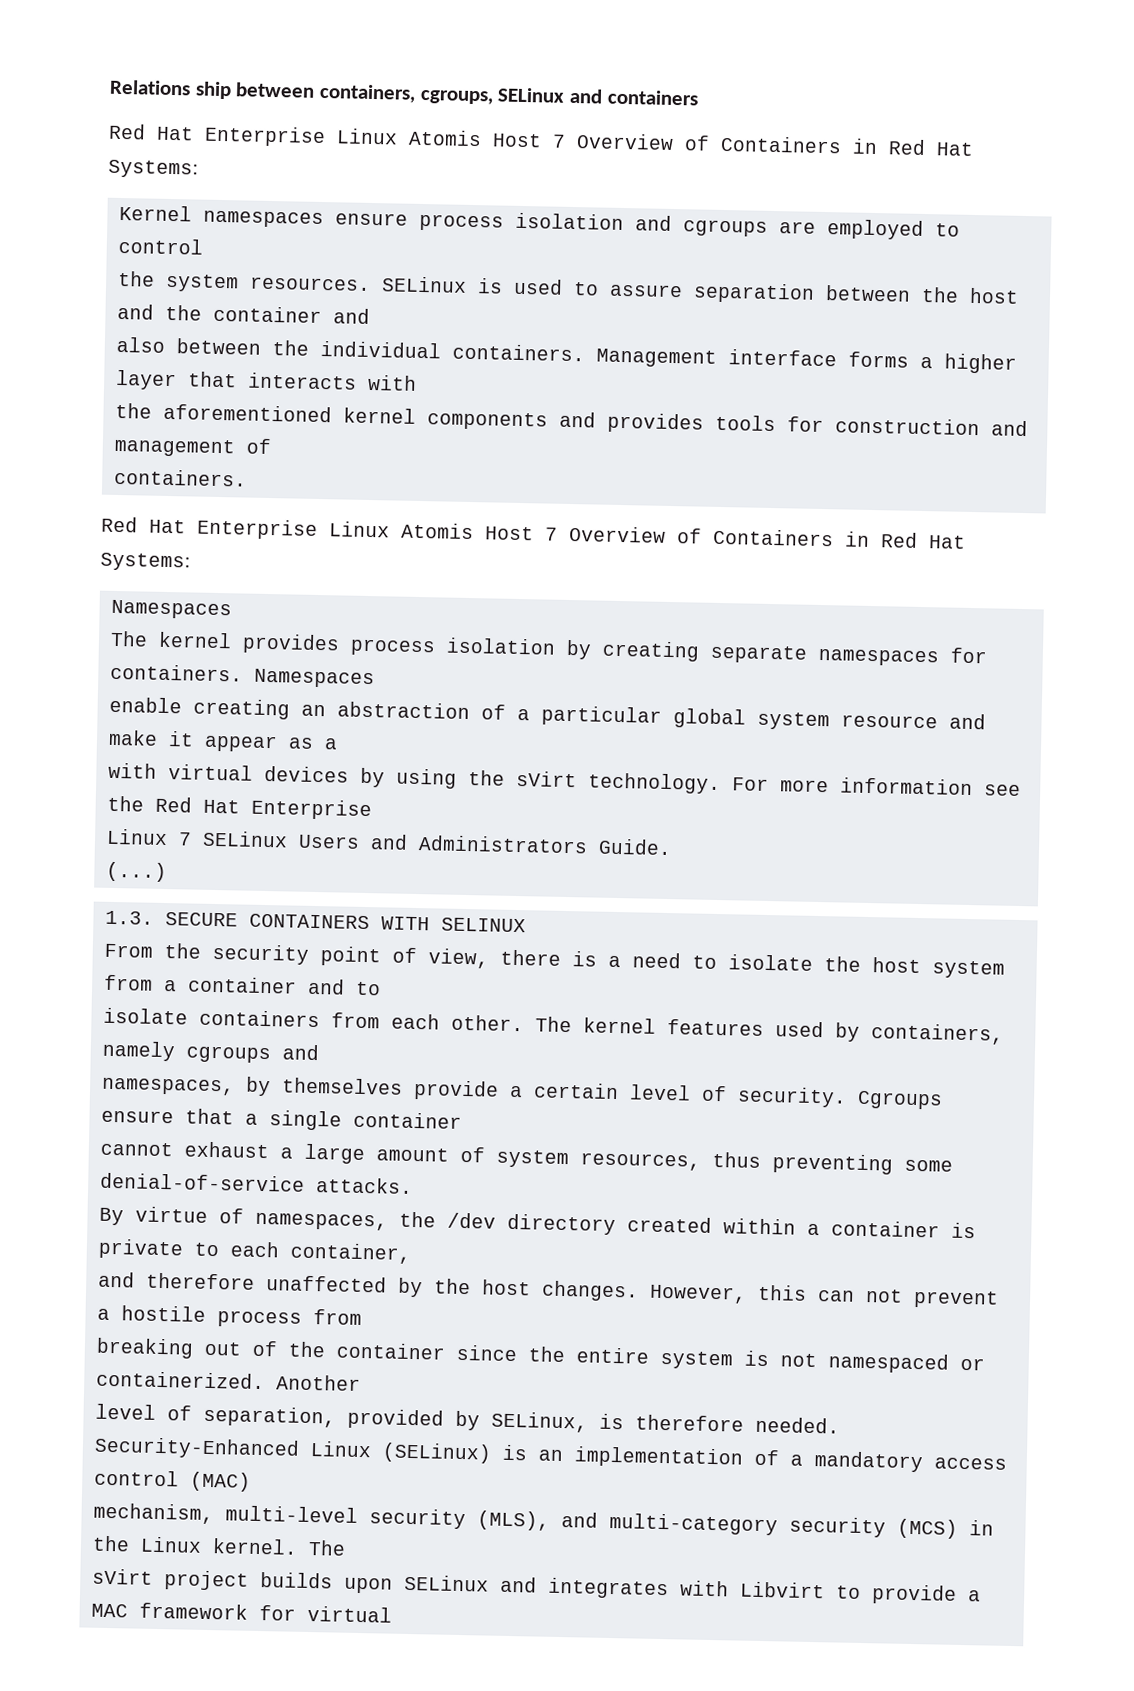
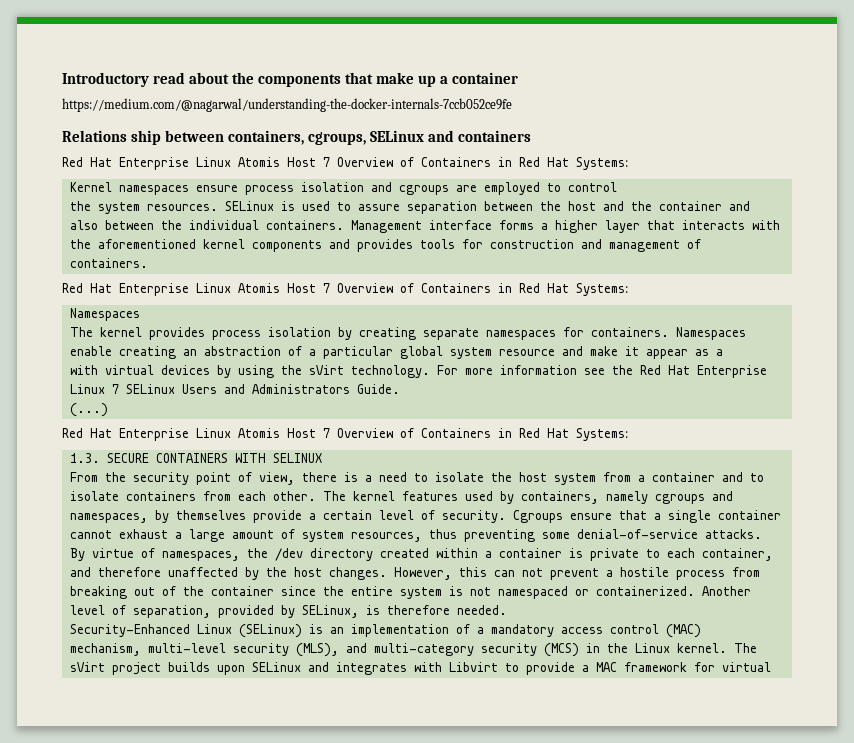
(109, 87) none -> [62,72,519,87] [62,98,512,112] Introductory read about the components that make up a container // https://medium.com/@nagarwal/understanding-the-docker-internals-7ccb052ce9fe //
(167, 872) none -> [62,428,628,441] // Red Hat Enterprise Linux Atomis Host 7 Overview of Containers in Red Hat Systems:

